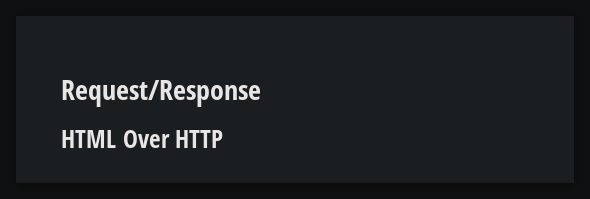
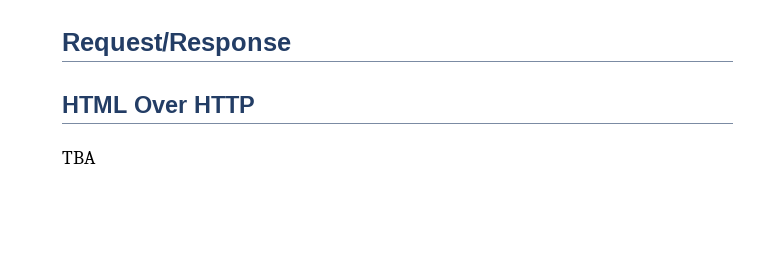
(224, 139) none -> [62,151,96,164] // TBA

